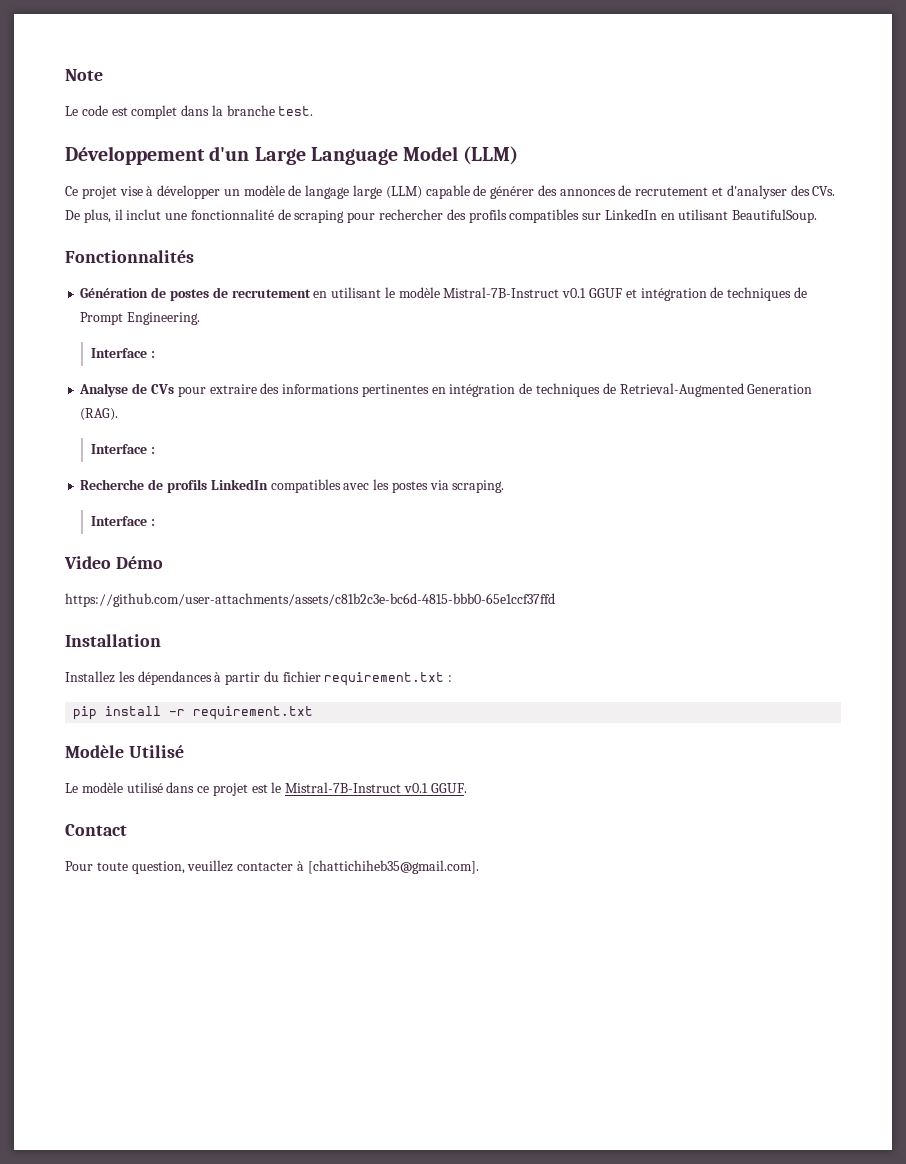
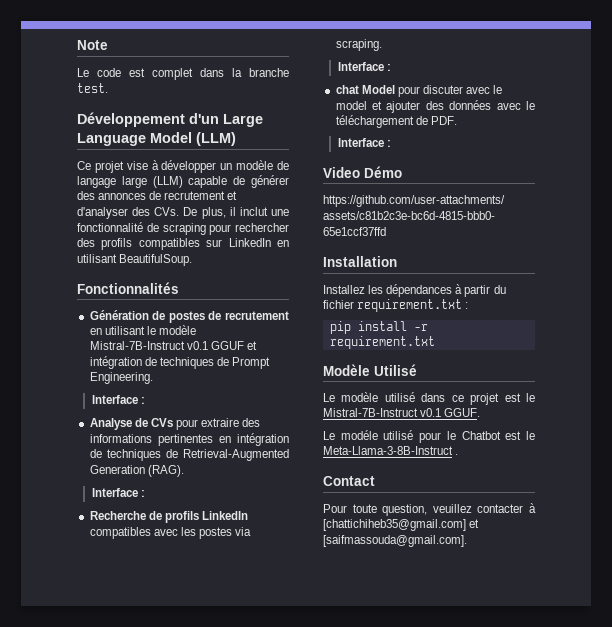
(155, 522) none -> [335,85,503,97] [335,100,535,113] [335,115,457,128] [337,138,391,147] // chat Model pour discuter avec le model et ajouter des données avec le téléchargement de PDF. // Interface :
(467, 788) none -> [323,430,535,443] [323,446,459,455] // Le modéle utilisé pour le Chatbot est le Meta-Llama-3-8B-Instruct .
[307,860,479,874] [chattichiheb35@gmail.com]. -> [323,519,480,531] [323,535,467,547] [chattichiheb35@gmail.com] et [saifmassouda@gmail.com].

